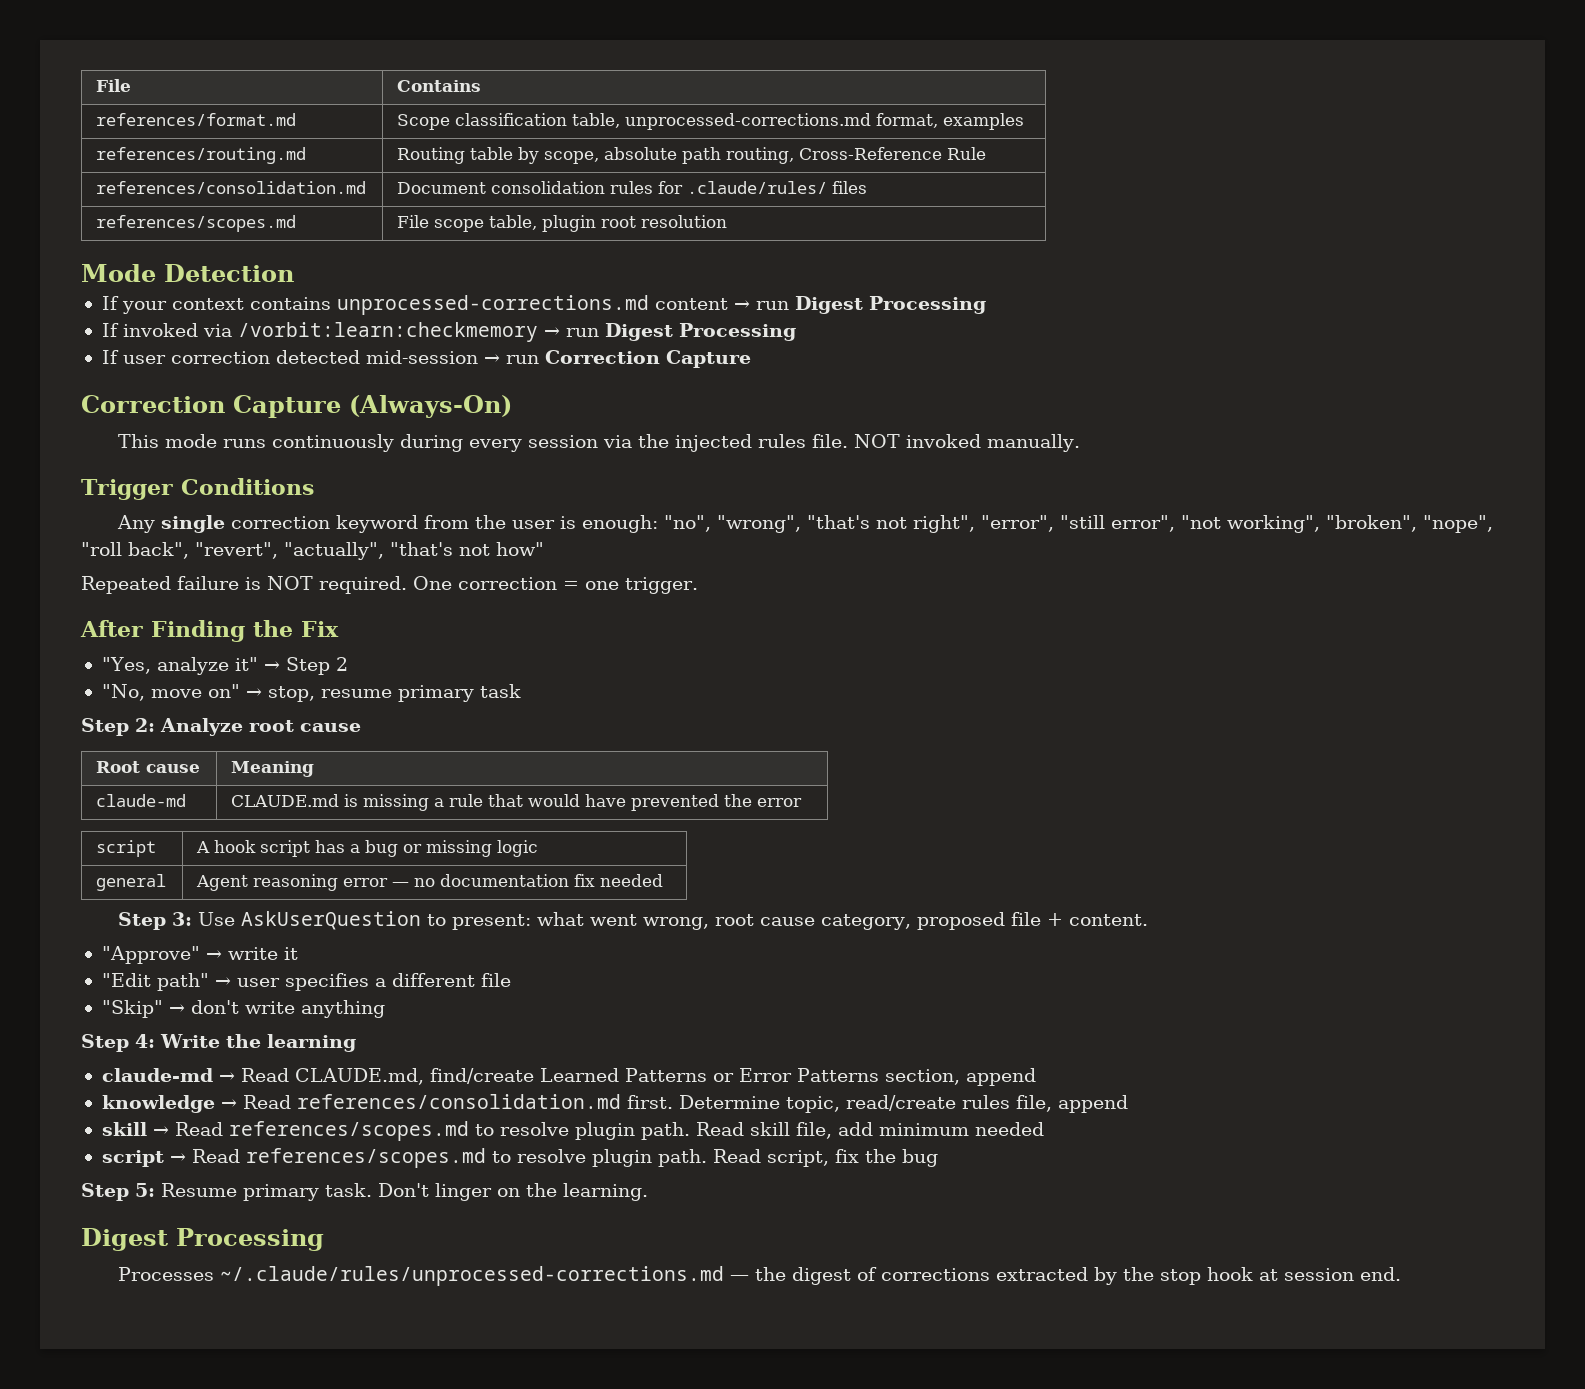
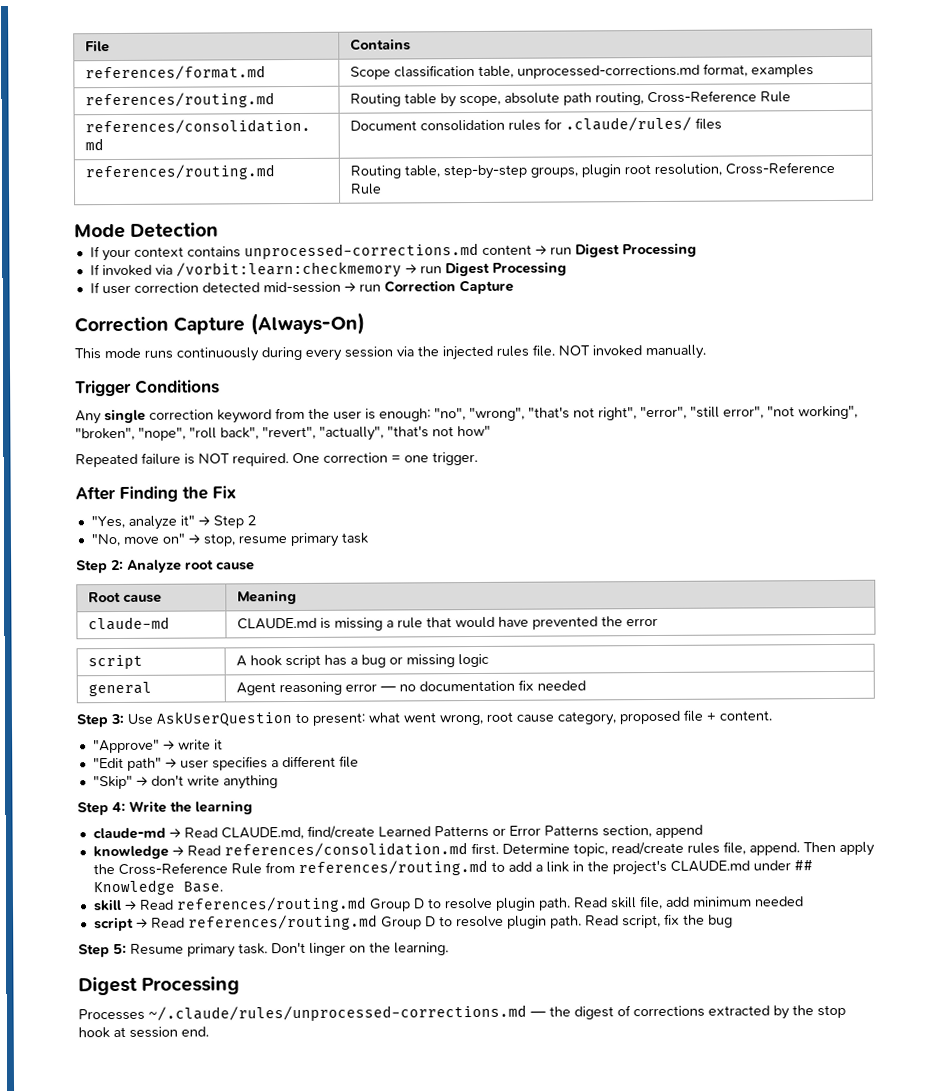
[96,215,297,232] [397,215,728,232] references/scopes.md | File scope table, plugin root resolution -> [84,164,275,181] [349,161,835,180] [349,183,382,195] references/routing.md | Routing table, step-by-step groups, plugin root resolution, Cross-Reference Rule
[1057,1095,1128,1113] append -> [748,841,875,856] [92,859,813,876] [92,879,223,896] append. Then apply the Cross-Reference Rule from references/routing.md to add a link in the project's CLAUDE.md under ## Knowledge Base.
[228,1121,469,1141] references/scopes.md -> [175,896,425,913] references/routing.md Group D
[245,1148,486,1168] references/scopes.md -> [187,914,436,931] references/routing.md Group D

